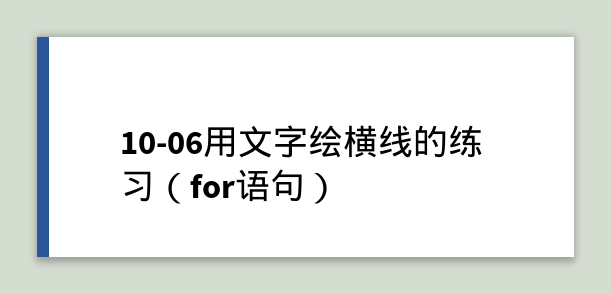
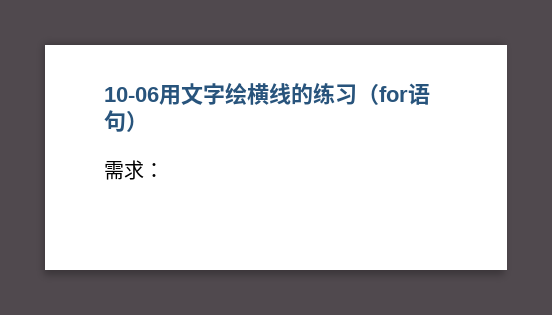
(340, 188) none -> [104,160,164,180] // 需求：

